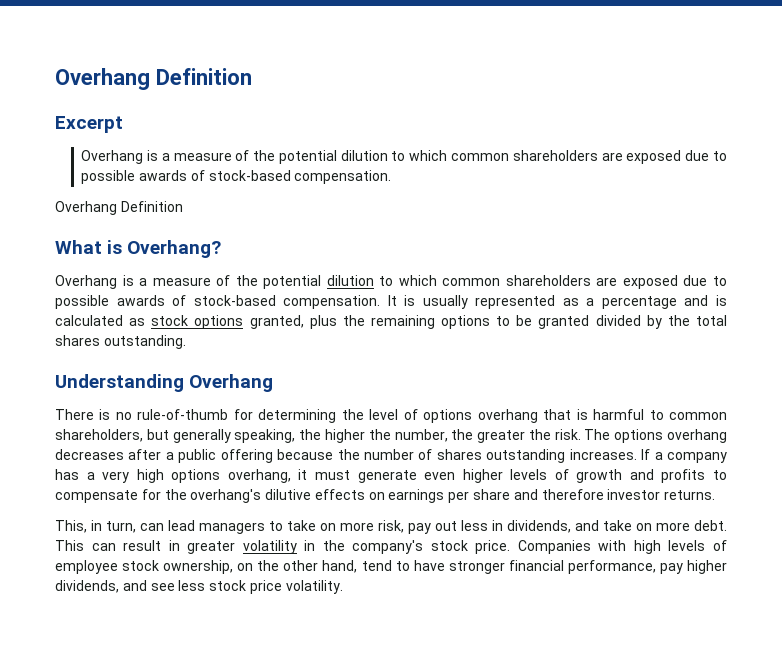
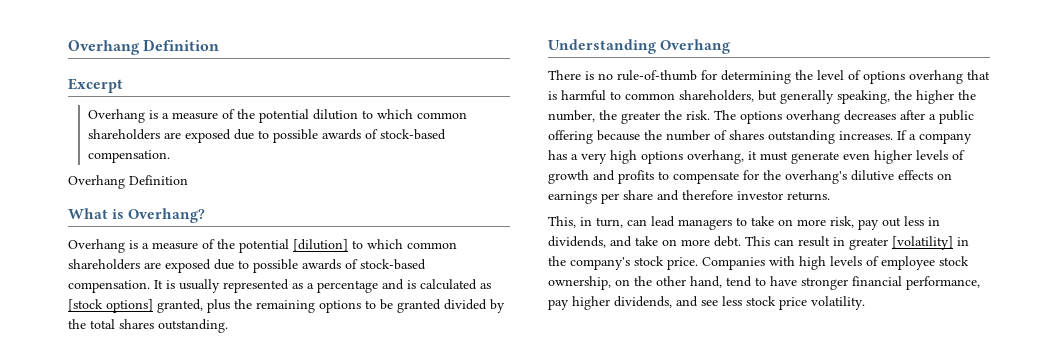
[326,275,374,286] dilution -> [293,239,348,252] [dilution]
[151,315,244,329] stock options -> [68,299,153,313] [stock options]
[242,540,297,554] volatility -> [892,236,953,250] [volatility]

